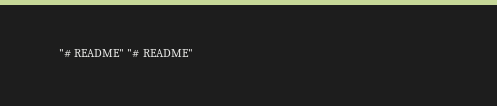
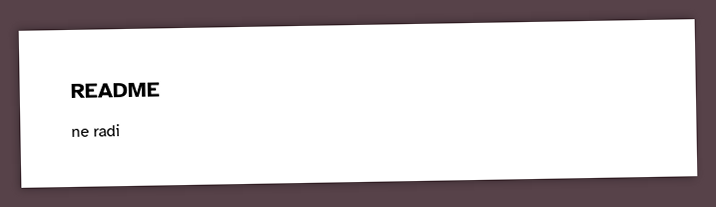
[59,49,193,58] "# README" "# README" -> [70,82,160,98] [71,124,121,137] README // ne radi

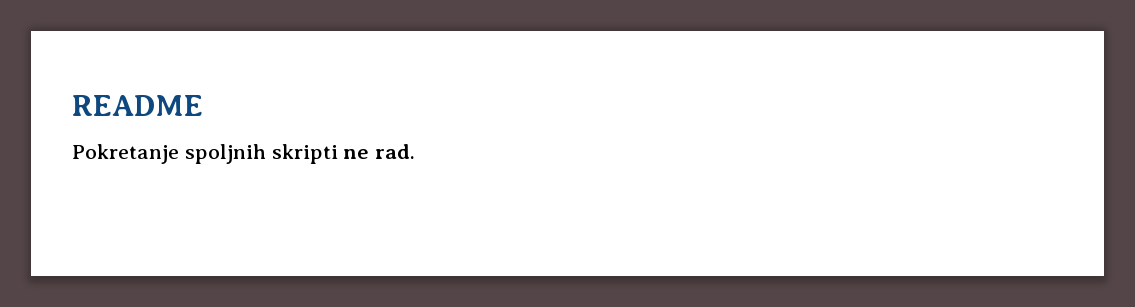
[71,124,121,137] ne radi -> [72,144,416,164] Pokretanje spoljnih skripti ne rad.

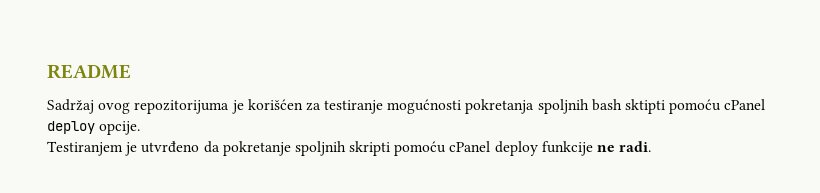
[72,144,416,164] Pokretanje spoljnih skripti ne rad. -> [47,99,766,114] [47,121,141,135] [47,141,652,156] Sadržaj ovog repozitorijuma je korišćen za testiranje mogućnosti pokretanja spoljnih bash sktipti pomoću cPanel deploy opcije. // Testiranjem je utvrđeno da pokretanje spoljnih skripti pomoću cPanel deploy funkcije ne radi.

